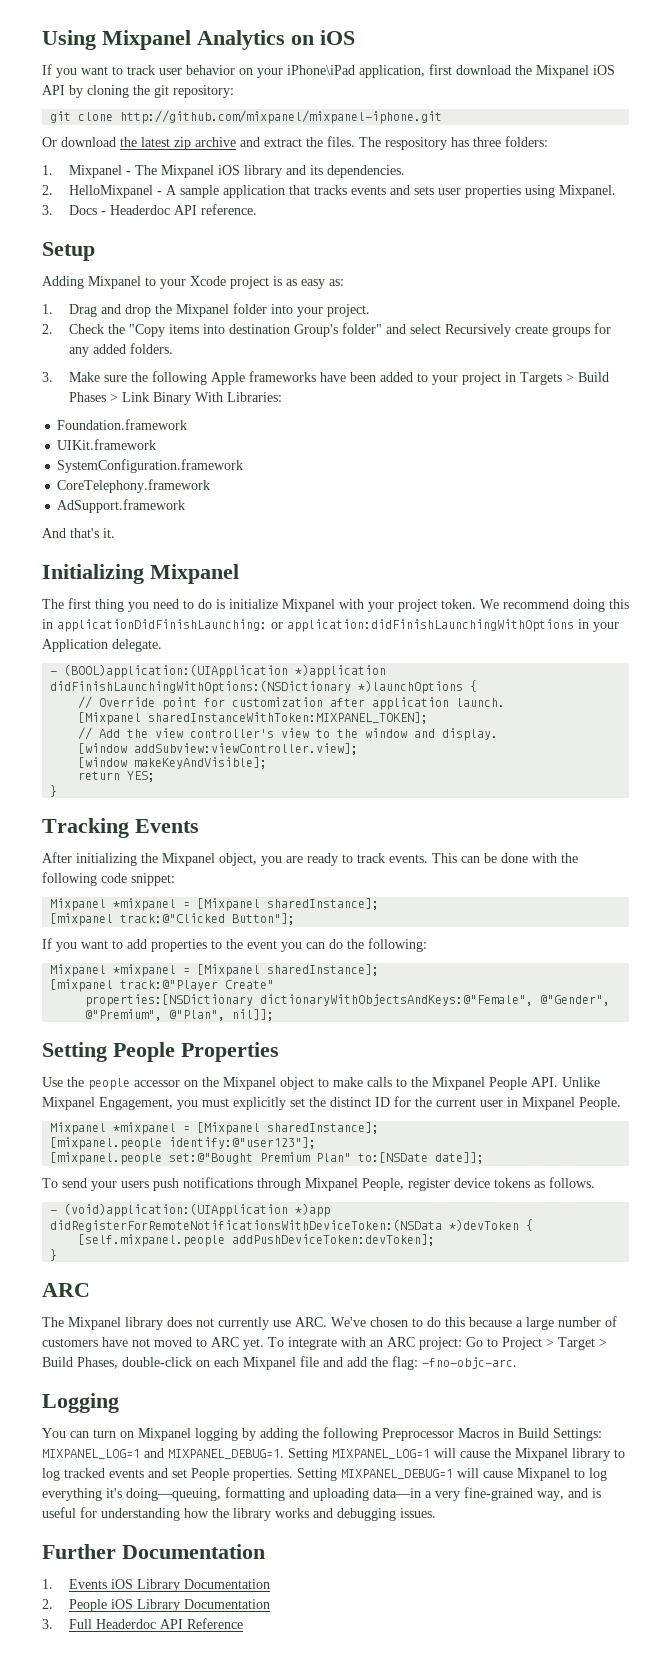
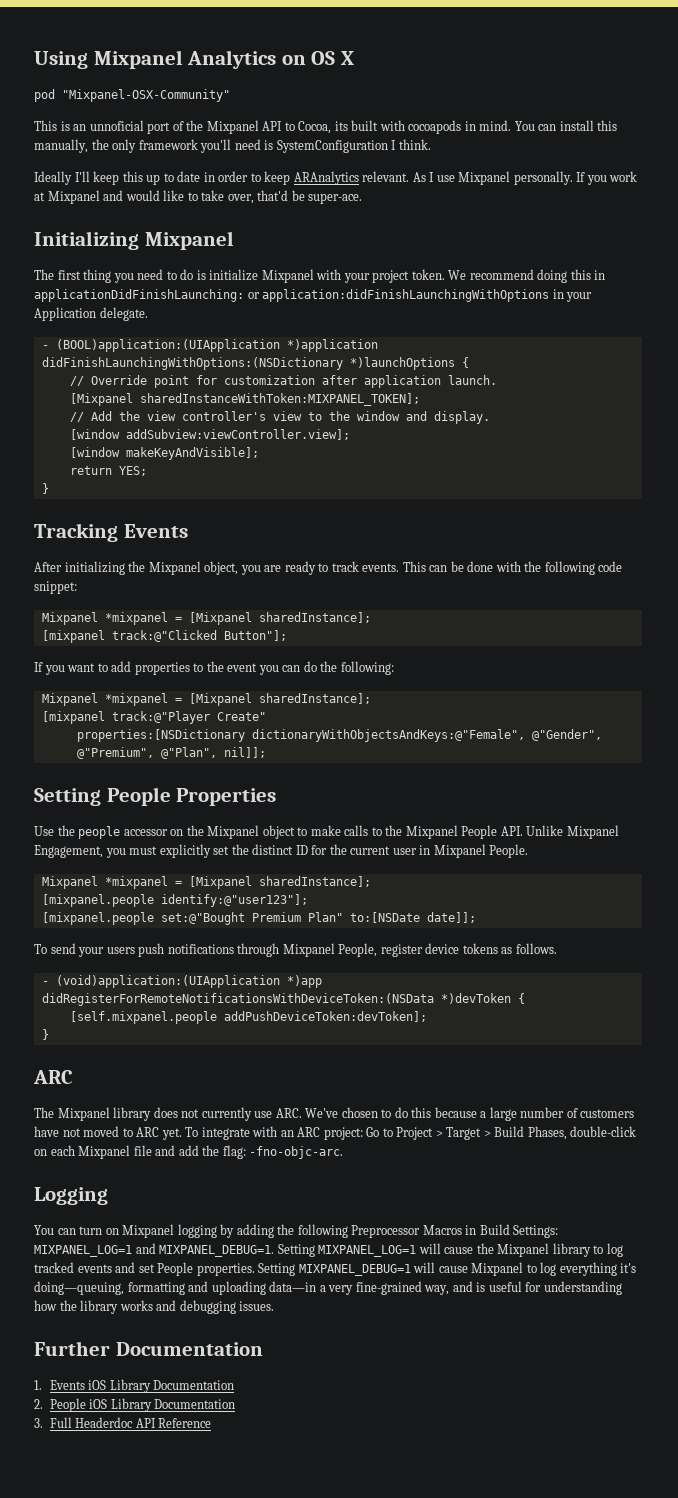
[320,30,355,45] [42,64,615,78] [42,85,234,98] [50,110,443,124] [42,136,548,150] [42,165,405,178] [42,185,616,198] [42,204,257,215] [42,242,95,261] [42,276,344,289] [42,303,370,317] [42,323,611,337] [68,343,173,357] [42,371,609,385] [68,392,282,405] [57,419,188,430] [57,439,157,450] [57,459,244,473] [57,479,211,493] [57,499,186,513] [42,528,115,538] iOS // If you want to track user behavior on your iPhone\iPad application, first download the Mixpanel iOS API by cloning the git repository: // git clone http://github.com/mixpanel/mixpanel-iphone.git // Or download the latest zip archive and extract the files. The respository has three folders: // 1. Mixpanel - The Mixpanel iOS library and its dependencies. // 2. HelloMixpanel - A sample application that tracks events and sets user properties using Mixpanel. // 3. Docs - Headerdoc API reference. // Setup // Adding Mixpanel to your Xcode project is as easy as: // 1. Drag and drop the Mixpanel folder into your project. // 2. Check the "Copy items into destination Group's folder" and select Recursively create groups for any added folders. // 3. Make sure the following Apple frameworks have been added to your project in Targets > Build Phases > Link Binary With Libraries: // Foundation.framework // UIKit.framework // SystemConfiguration.framework // CoreTelephony.framework // AdSupport.framework // And that's it. -> [311,51,354,65] [34,89,230,102] [34,120,618,134] [34,139,431,153] [34,171,638,185] [34,190,363,204] OS X // pod "Mixpanel-OSX-Community" // This is an unnoficial port of the Mixpanel API to Cocoa, its built with cocoapods in mind. You can install this manually, the only framework you'll need is SystemConfiguration I think. // Ideally I'll keep this up to date in order to keep ARAnalytics relevant. As I use Mixpanel personally. If you work at Mixpanel and would like to take over, that'd be super-ace.

